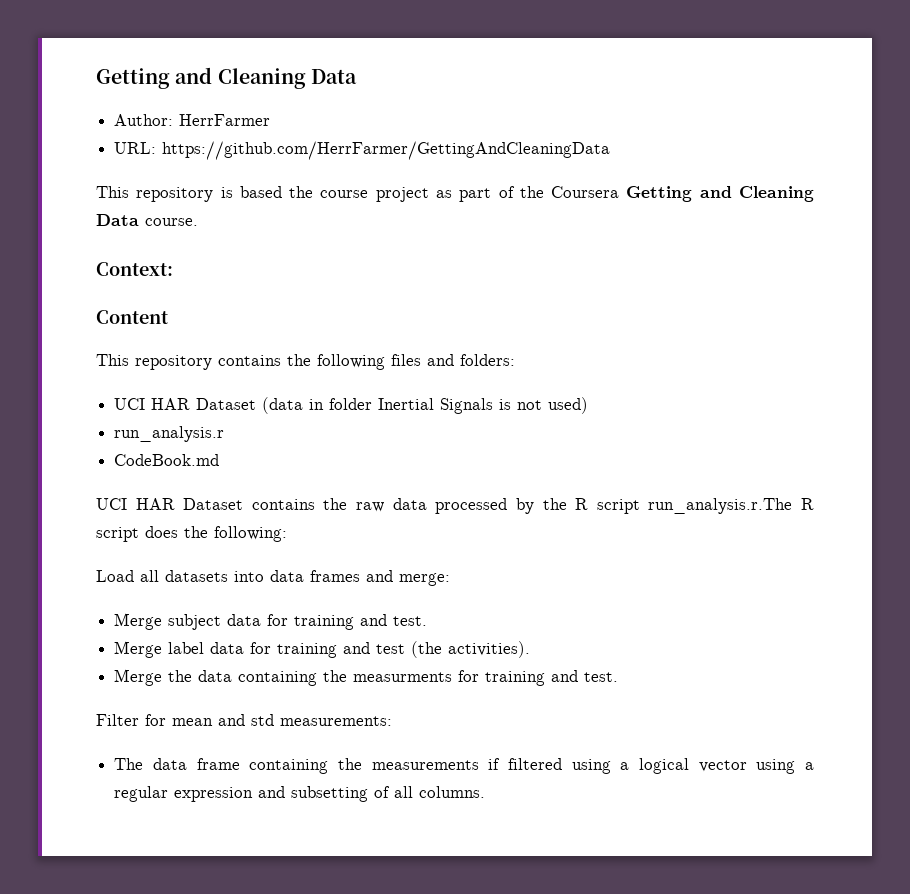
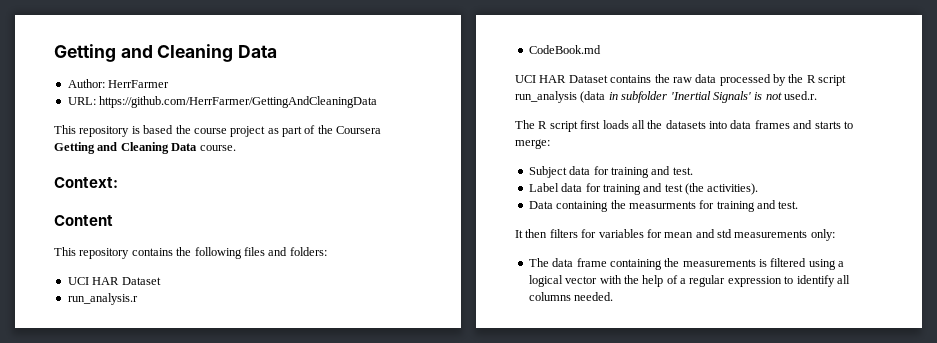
[262,397,589,414] (data in folder Inertial Signals is not used) -> (161, 281) none
[648,498,815,514] [96,526,287,542] [96,570,159,582] run_analysis.r.The R script does the following: // Load all -> [515,91,817,103] [515,120,663,132] run_analysis (data in subfolder 'Inertial Signals' is not used.r. // The R script first loads all the
(393, 576) none -> [814,121,853,129] starts to
[114,613,222,630] Merge subject -> [528,166,567,178] Subject
[114,641,205,658] Merge label -> [528,183,559,192] Label
[114,669,233,686] Merge the data -> [528,201,553,209] Data
[96,714,139,726] Filter -> [515,229,644,238] It then filters for variables
[280,716,392,726] measurements: -> [734,229,835,241] measurements only:
[488,758,501,770] if -> [759,259,767,267] is
[756,759,814,774] [114,786,486,802] using a regular expression and subsetting of all columns. -> [599,275,850,287] [528,292,614,301] with the help of a regular expression to identify all columns needed.

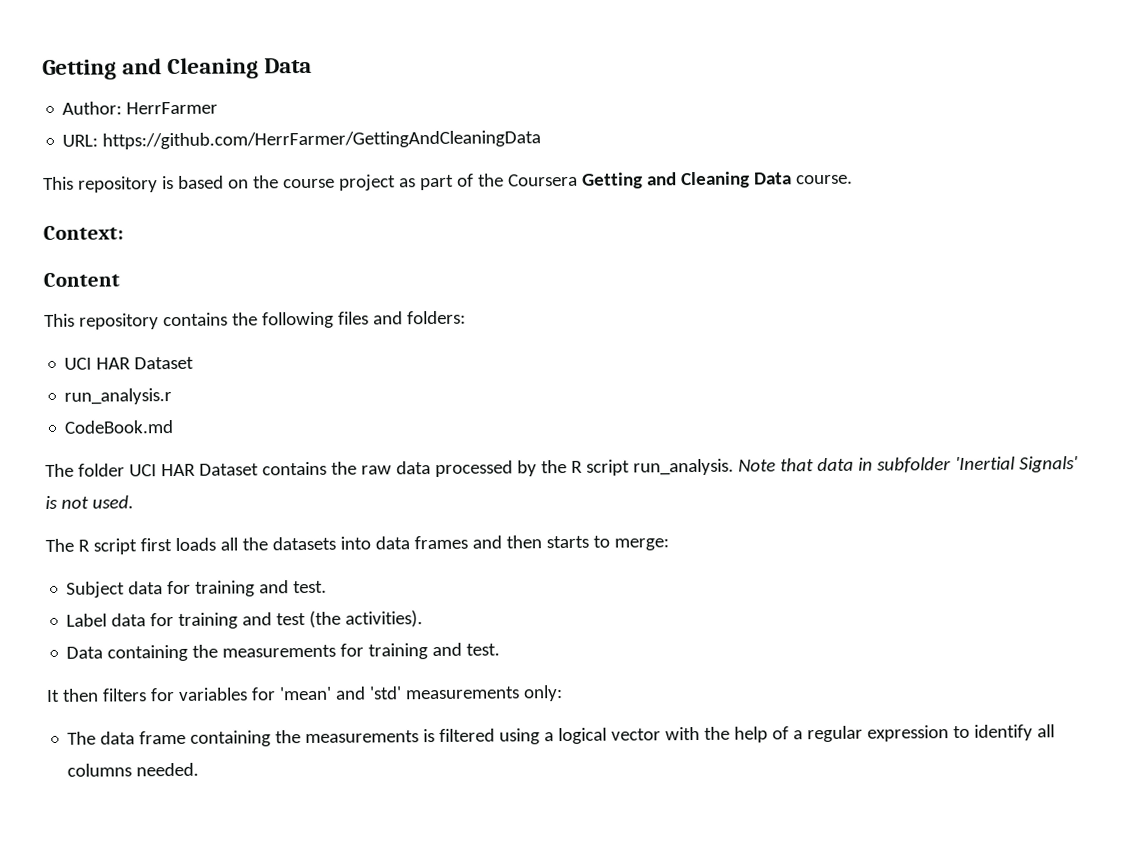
(174, 129) none -> [227,179,249,189] on
(601, 49) none -> [45,463,125,477] The folder
[515,91,606,103] run_analysis (data -> [632,457,854,476] run_analysis. Note that data
[784,91,817,100] used.r. -> [91,495,134,509] used.
(813, 124) none -> [505,535,542,549] then
[628,201,696,209] measurments -> [222,644,337,658] measurements
[664,229,732,238] mean and std -> [278,686,402,701] 'mean' and 'std'

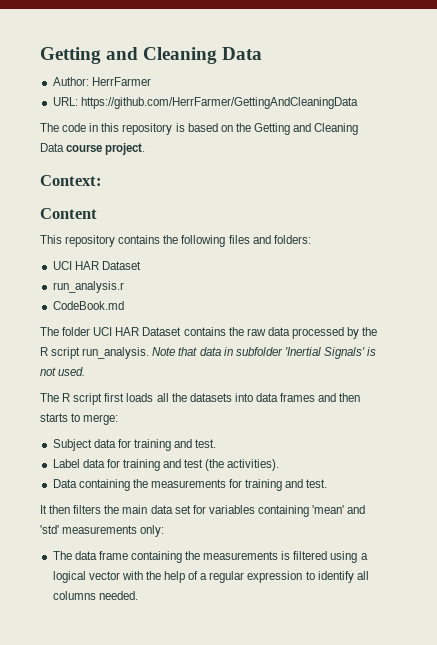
[43,176,74,191] This -> [40,123,120,132] The code in this
[282,171,853,191] course project as part of the Coursera Getting and Cleaning Data course. -> [253,123,359,135] [40,143,146,155] Getting and Cleaning Data course project.
(147, 695) none -> [104,505,191,514] the main data set
[250,687,276,701] for -> [257,505,309,517] containing

